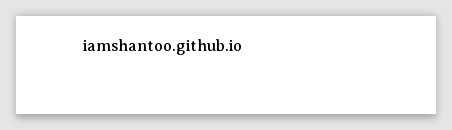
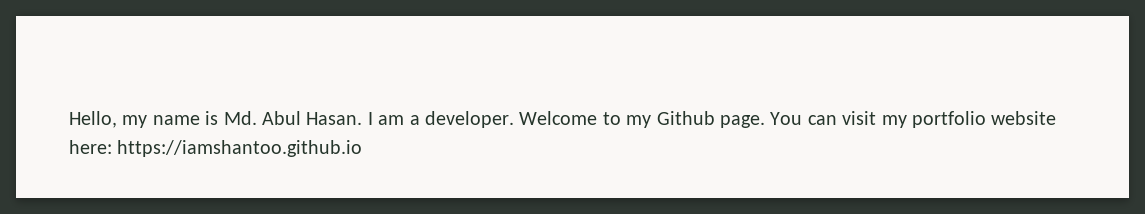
[83,39,242,55] iamshantoo.github.io -> [69,111,1057,128] [69,140,363,157] Hello, my name is Md. Abul Hasan. I am a developer. Welcome to my Github page. You can visit my portfolio website here: https://iamshantoo.github.io

